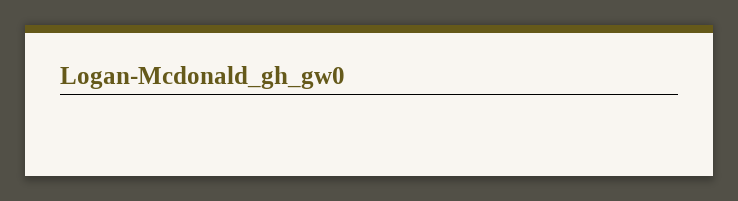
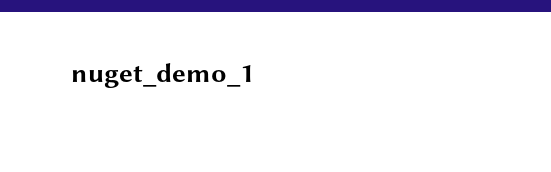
[60,66,345,89] Logan-Mcdonald_gh_gw0 -> [71,63,254,88] nuget_demo_1

